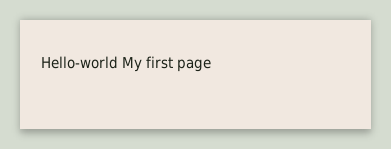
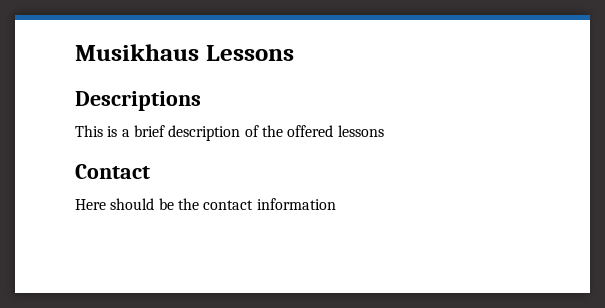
[41,56,211,72] Hello-world My first page -> [75,44,294,61] [75,91,201,111] [75,125,384,141] [75,164,150,179] [75,198,336,210] Musikhaus Lessons // Descriptions // This is a brief description of the offered lessons // Contact // Here should be the contact information

